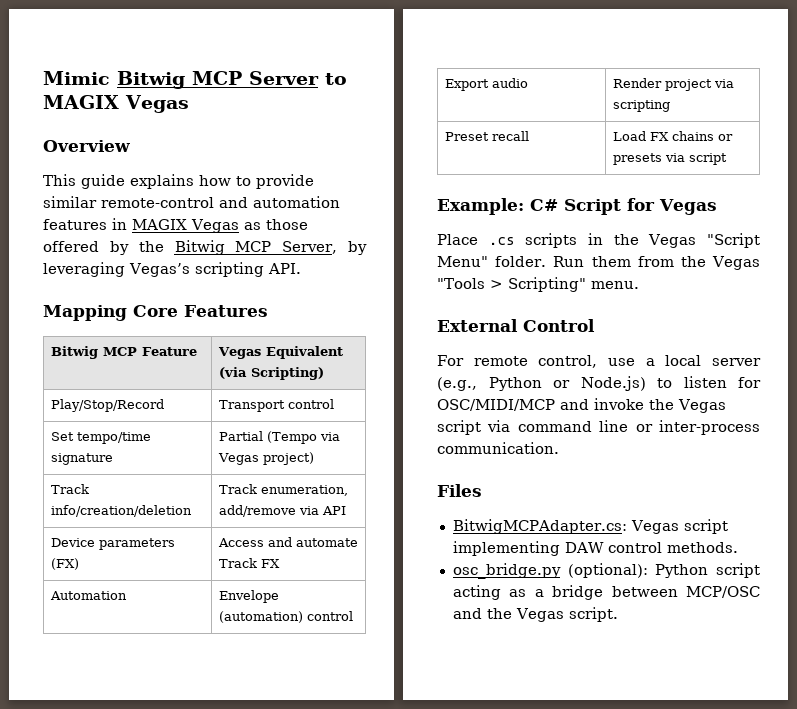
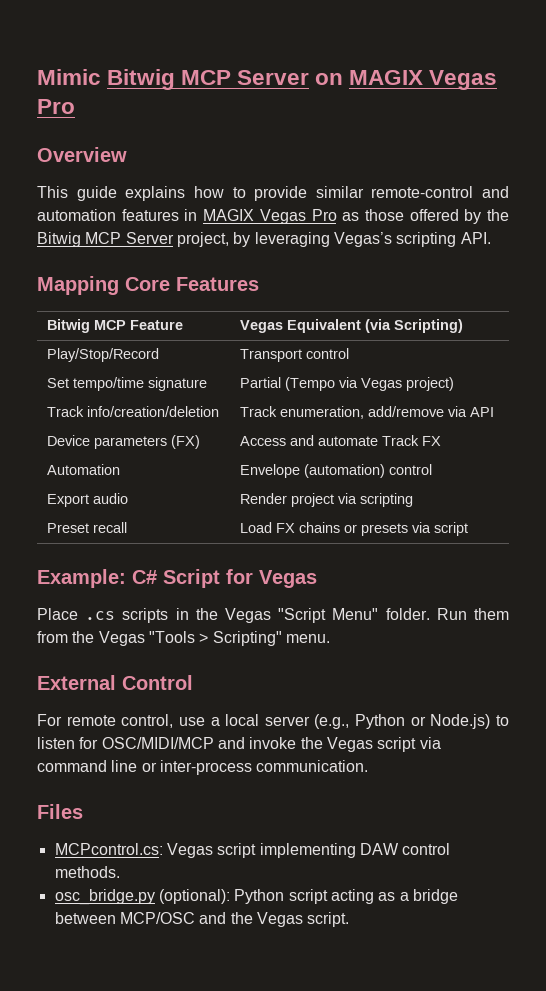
[325,73,347,85] [43,95,189,113] to MAGIX Vegas -> [315,70,498,90] [37,99,75,114] on MAGIX Vegas Pro
(239, 226) none -> [311,209,337,221] Pro
[282,241,338,254] Server, -> [125,232,229,247] Server project,
[452,519,627,534] BitwigMCPAdapter.cs: -> [54,843,163,855] MCPcontrol.cs:

